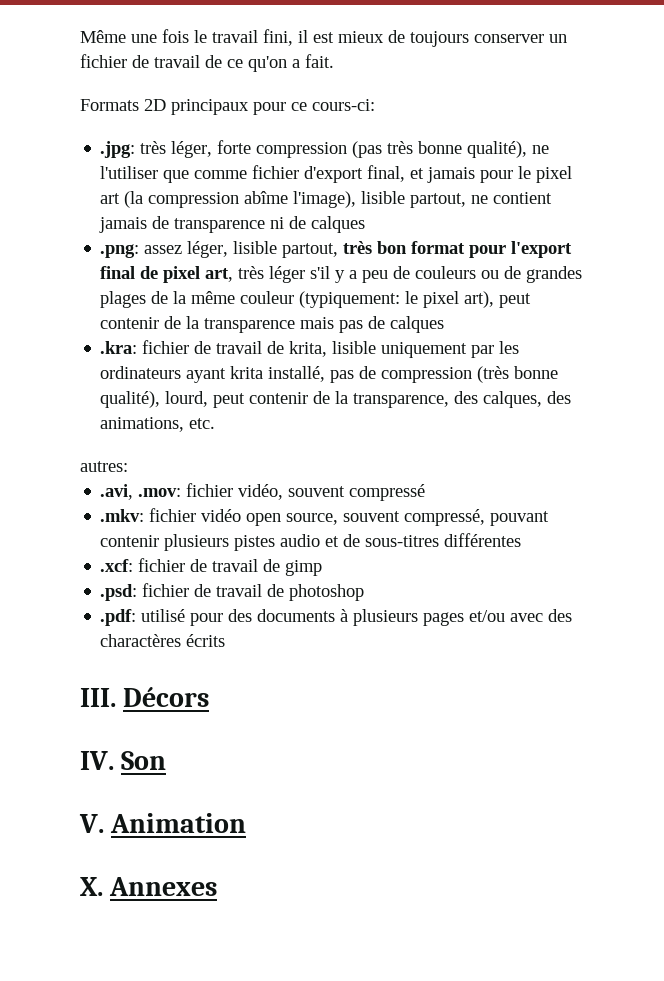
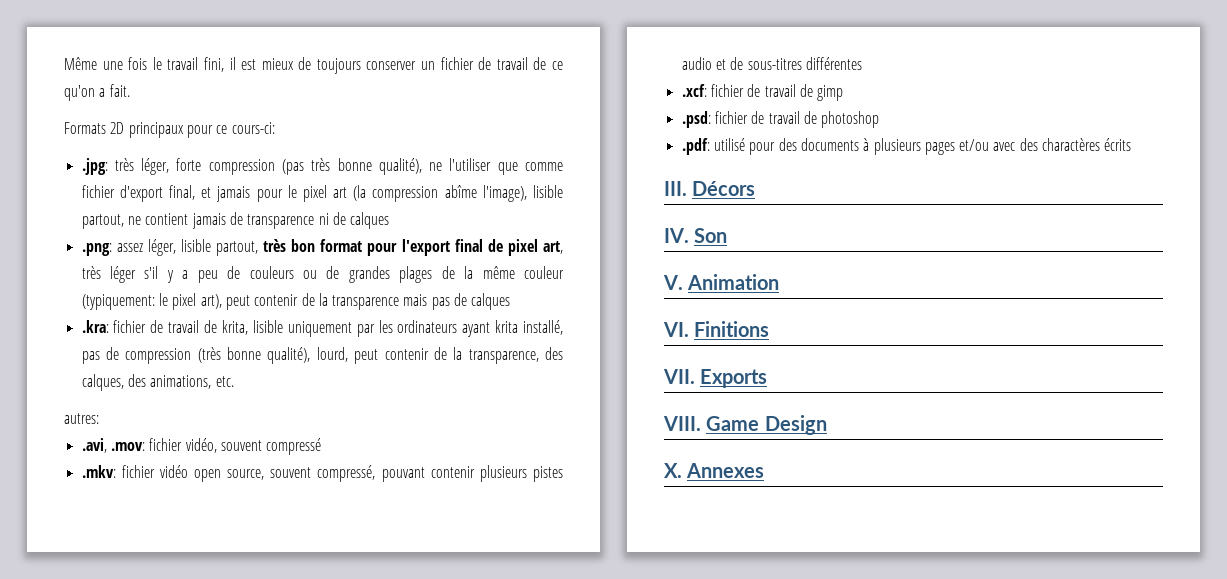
(247, 823) none -> [663,321,770,337] [663,369,768,388] [663,415,827,435] // VI. Finitions // VII. Exports // VIII. Game Design

